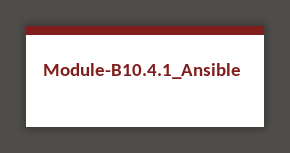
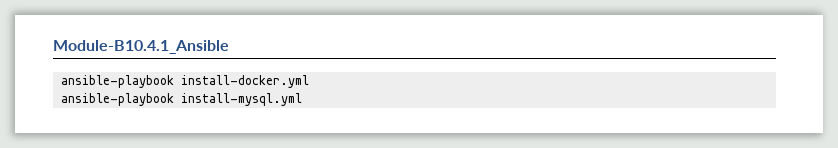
(241, 71) none -> [60,75,309,88] [60,93,302,106] // ansible-playbook install-docker.yml // ansible-playbook install-mysql.yml

